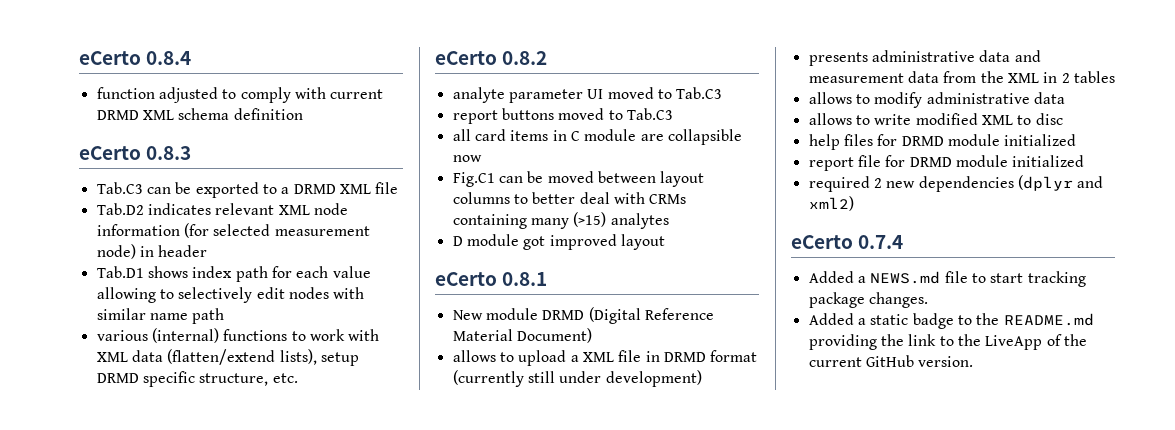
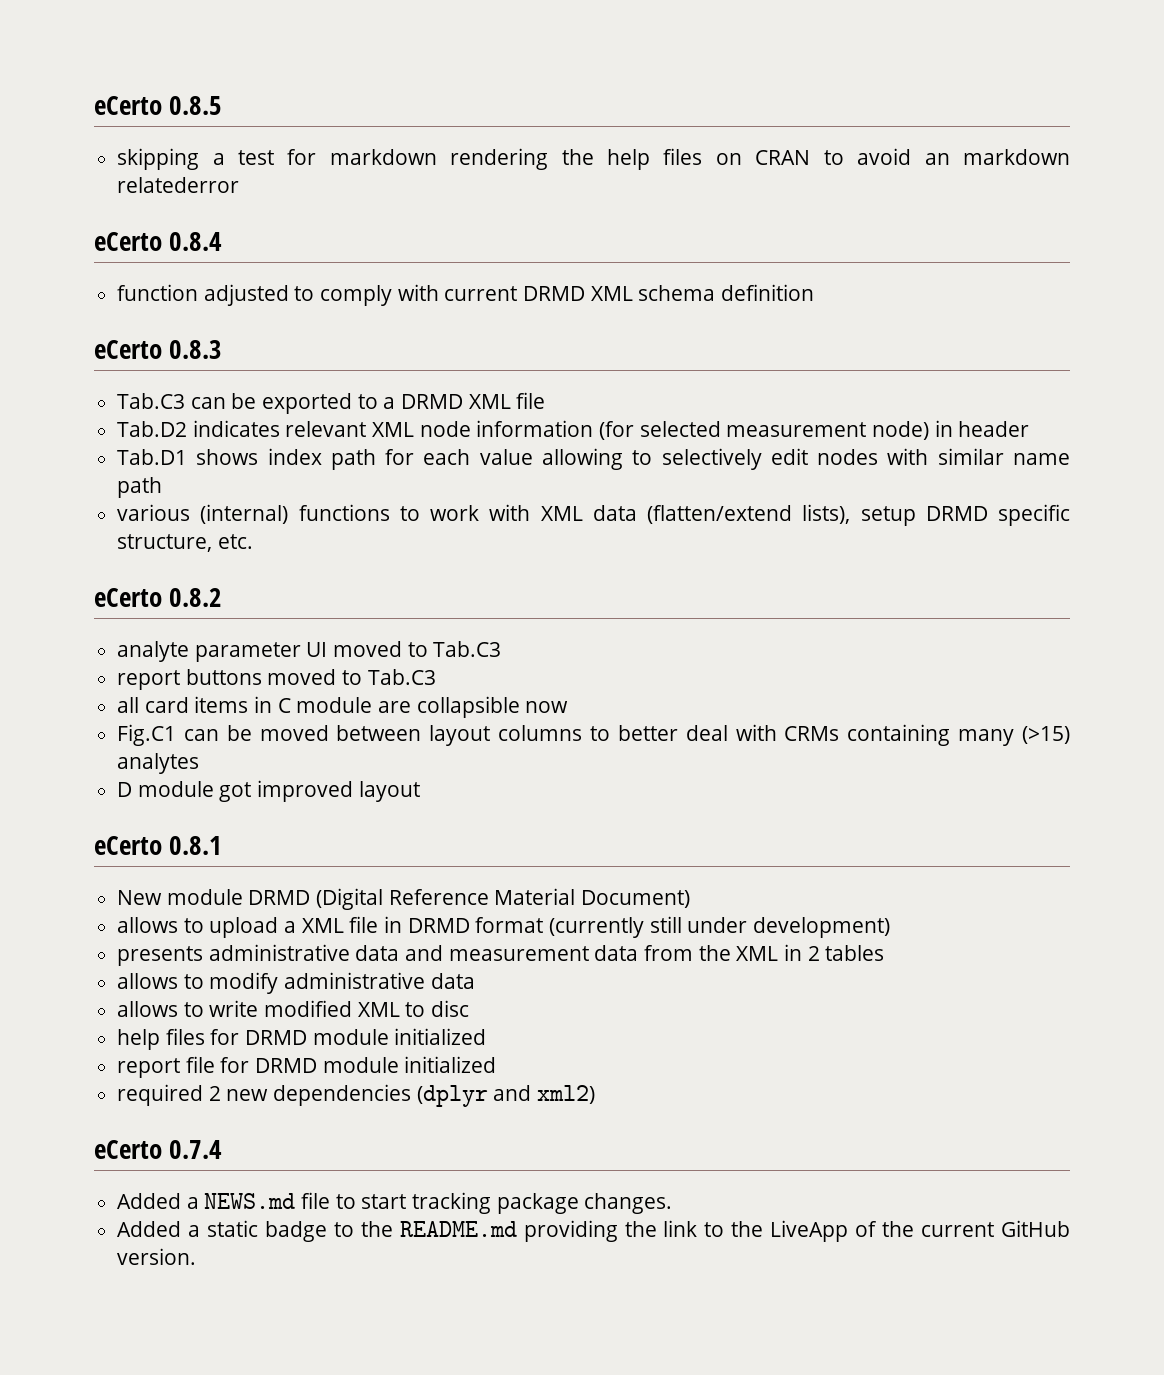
[79,51,141,65] eCerto -> [94,96,223,115] [117,148,1070,170] [117,177,240,193] [94,232,162,251] eCerto 0.8.5 // skipping a test for markdown rendering the help files on CRAN to avoid an markdown relatederror // eCerto

